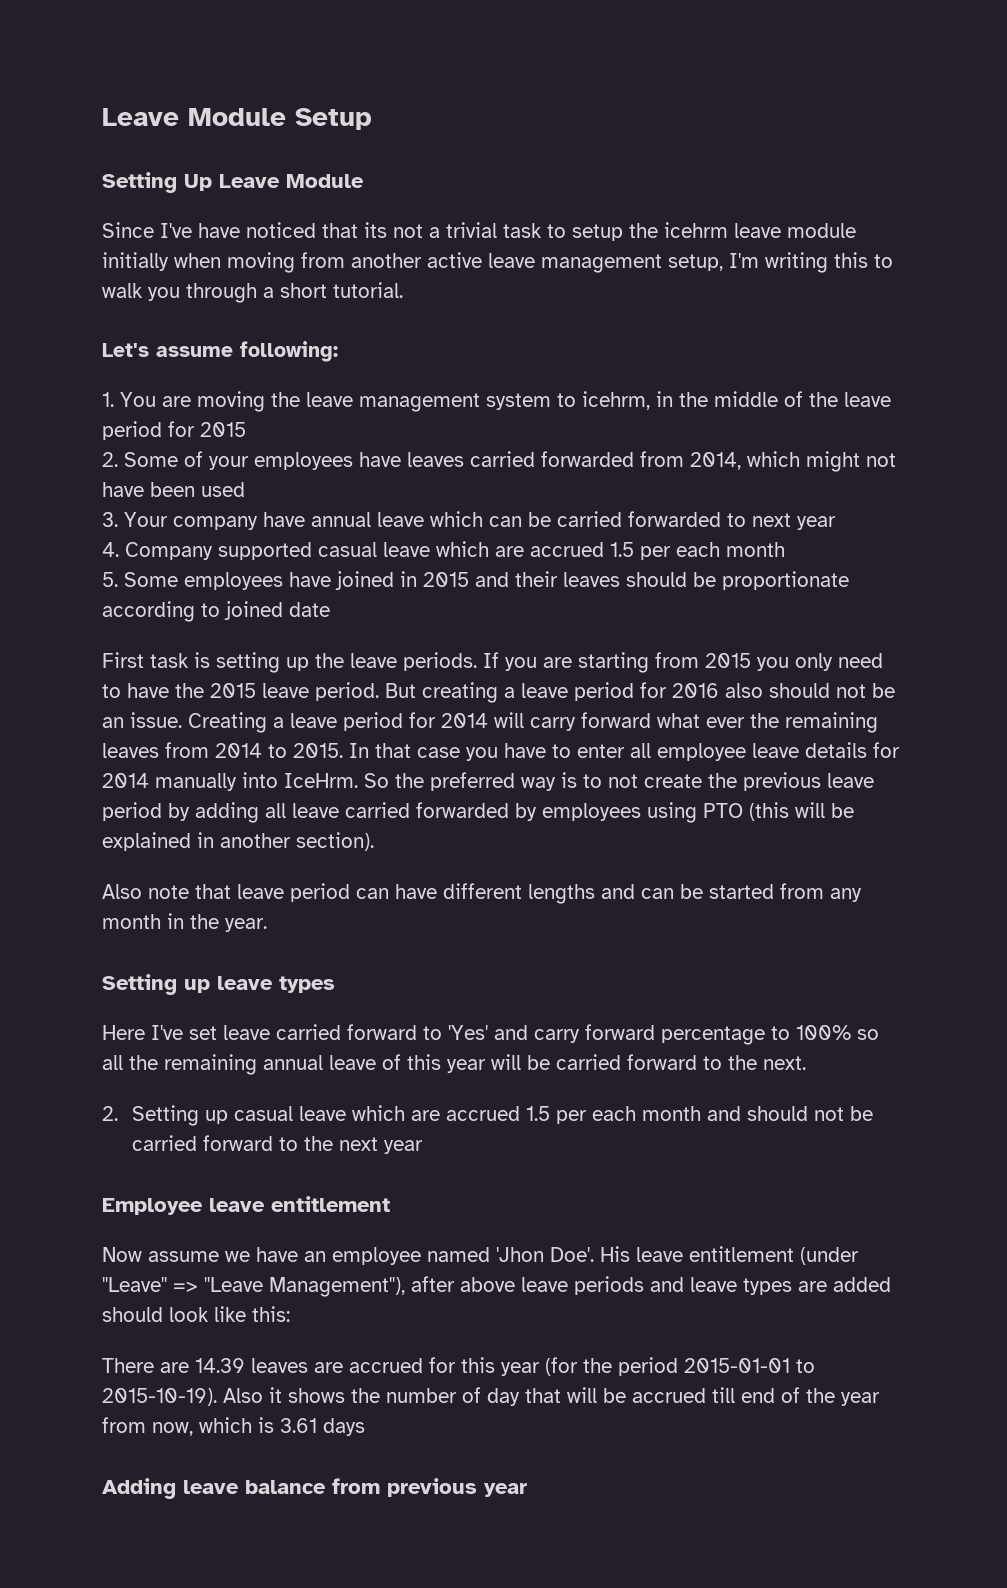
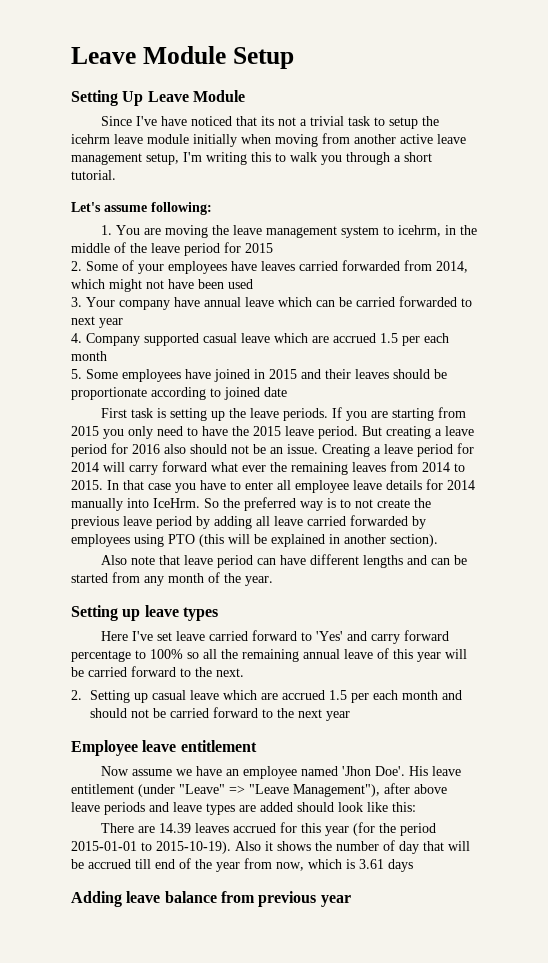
[167,913,184,929] in -> [208,572,220,583] of
[314,1362,343,1373] are -> (229, 828) none

